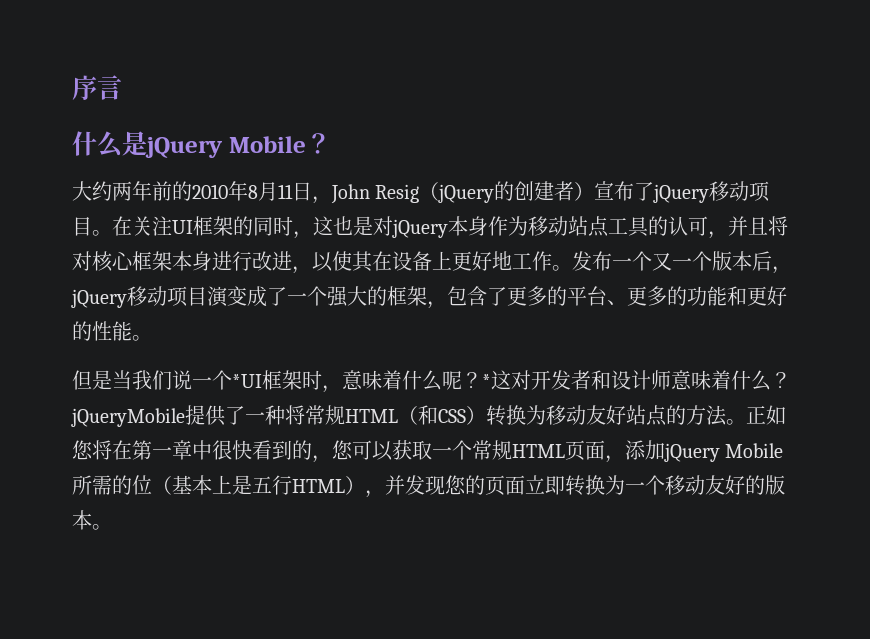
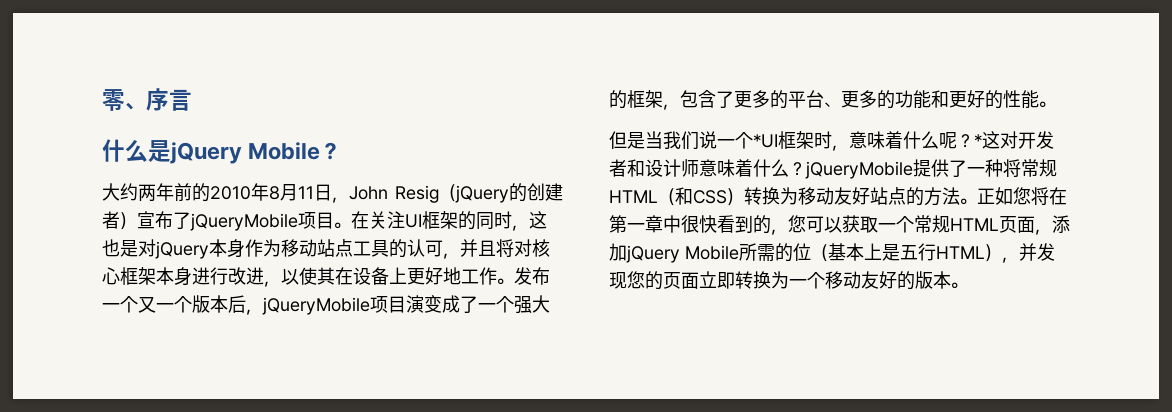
(72, 87) none -> [102,89,146,111] 零、
[653,181,750,203] jQuery移动 -> [190,213,298,231] jQueryMobile
[71,286,167,308] jQuery移动 -> [262,297,370,315] jQueryMobile

